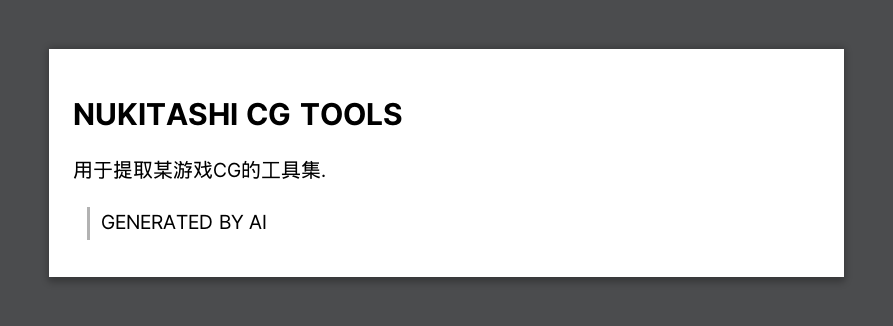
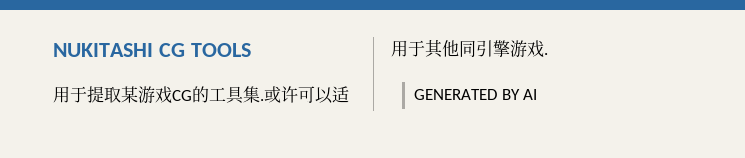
(326, 176) none -> [264,86,349,104] [391,39,548,58] 或许可以适用于其他同引擎游戏.

